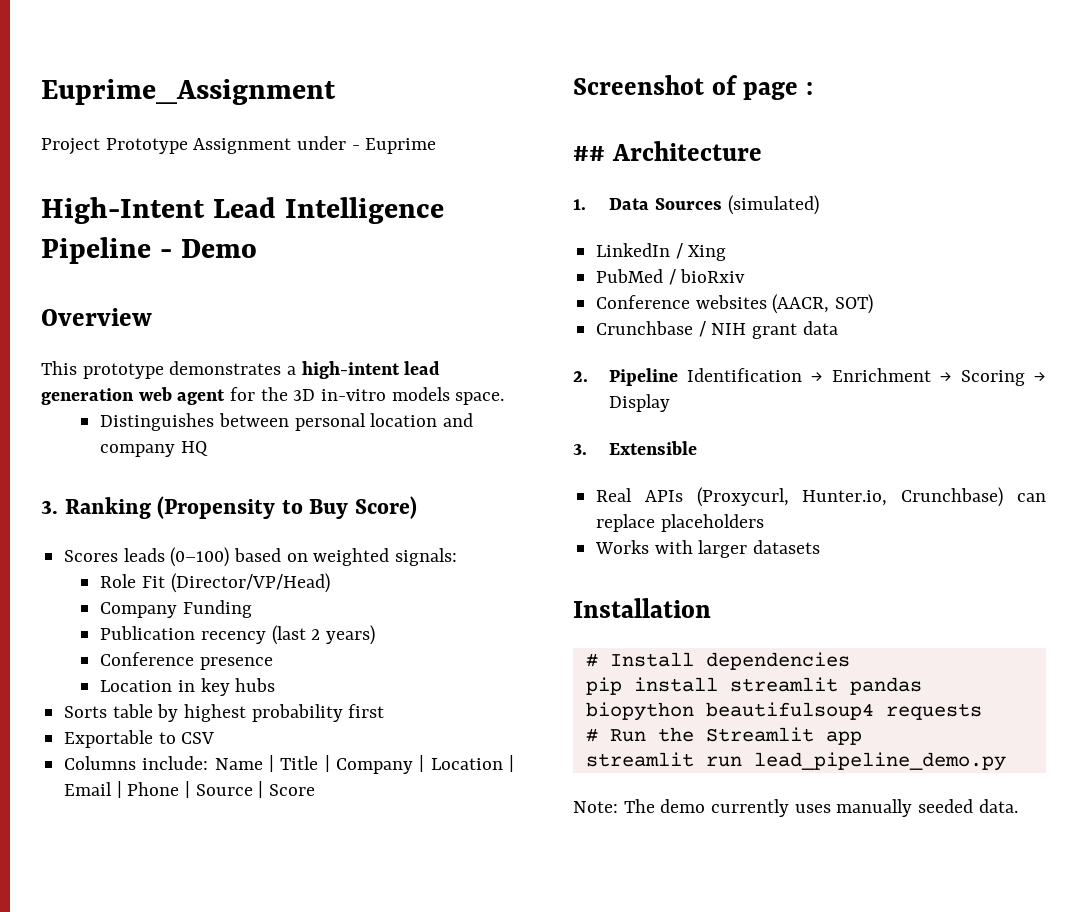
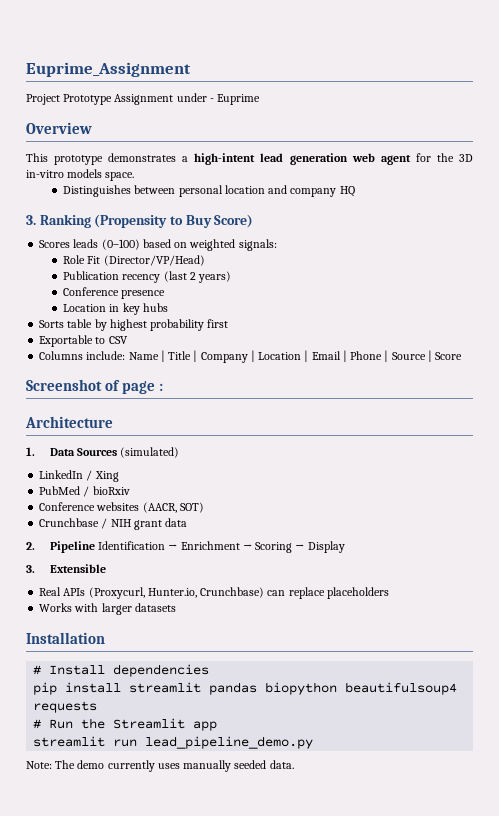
[41,197,444,224] [41,237,257,264] // High-Intent Lead Intelligence Pipeline - Demo -> (261, 99) none
[100,600,253,618] // Company Funding -> (205, 260) none
[573,146,605,161] ## -> (164, 387) none

